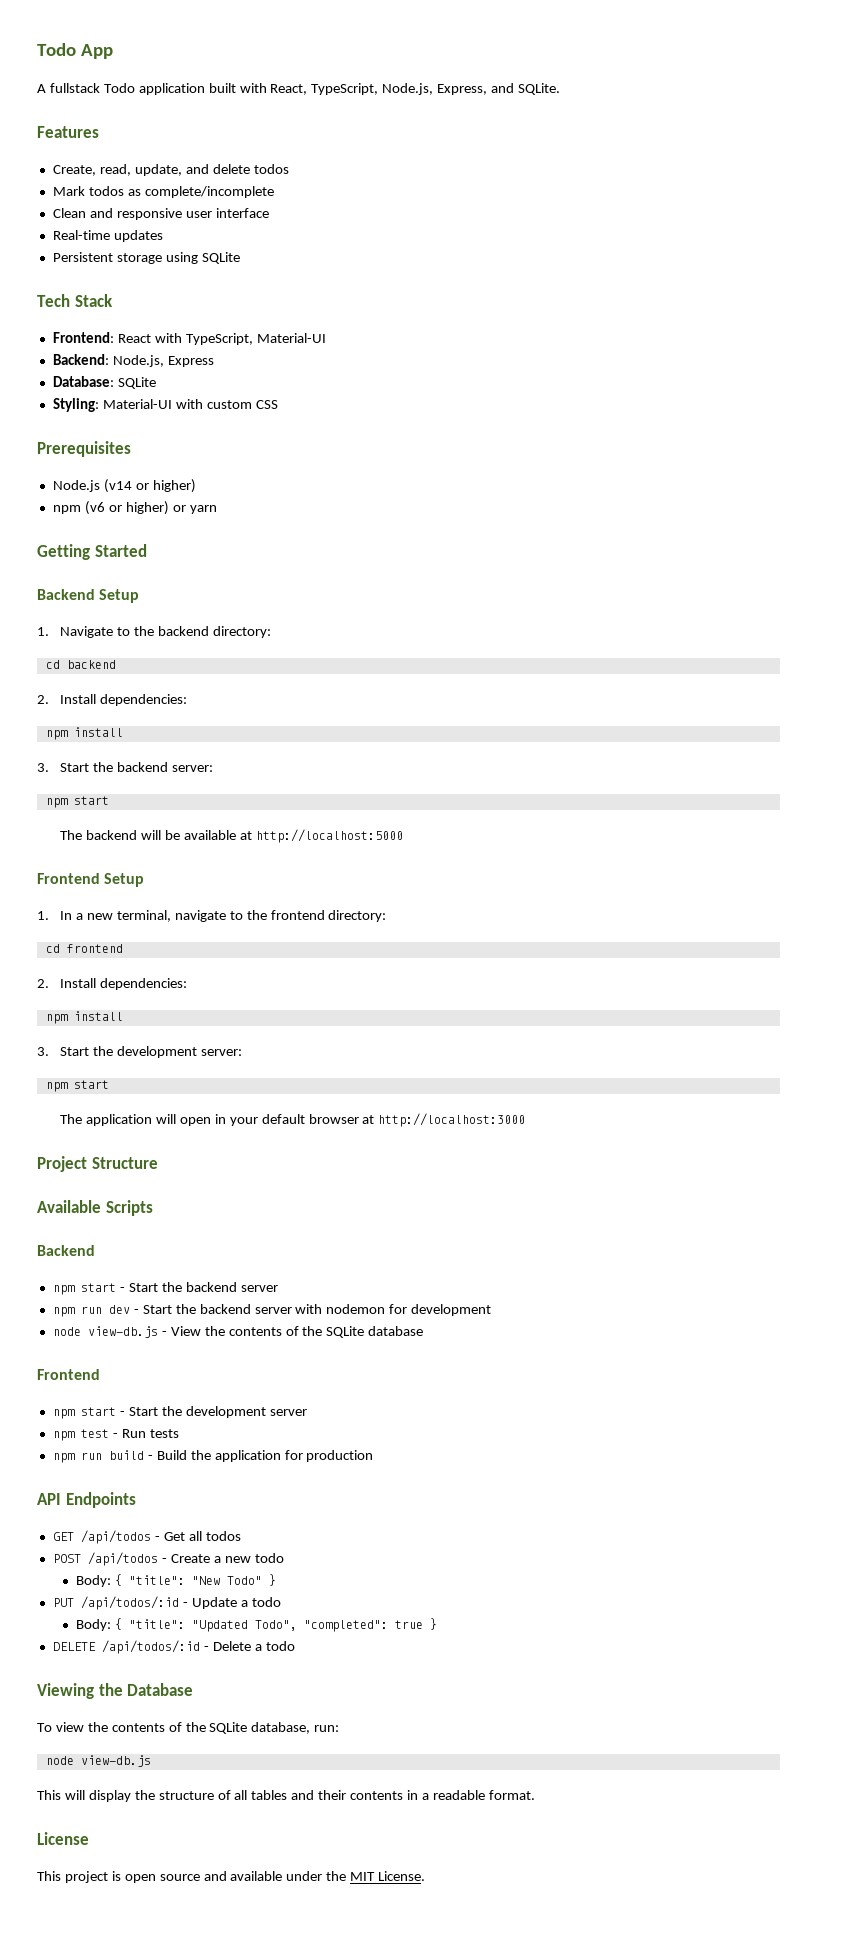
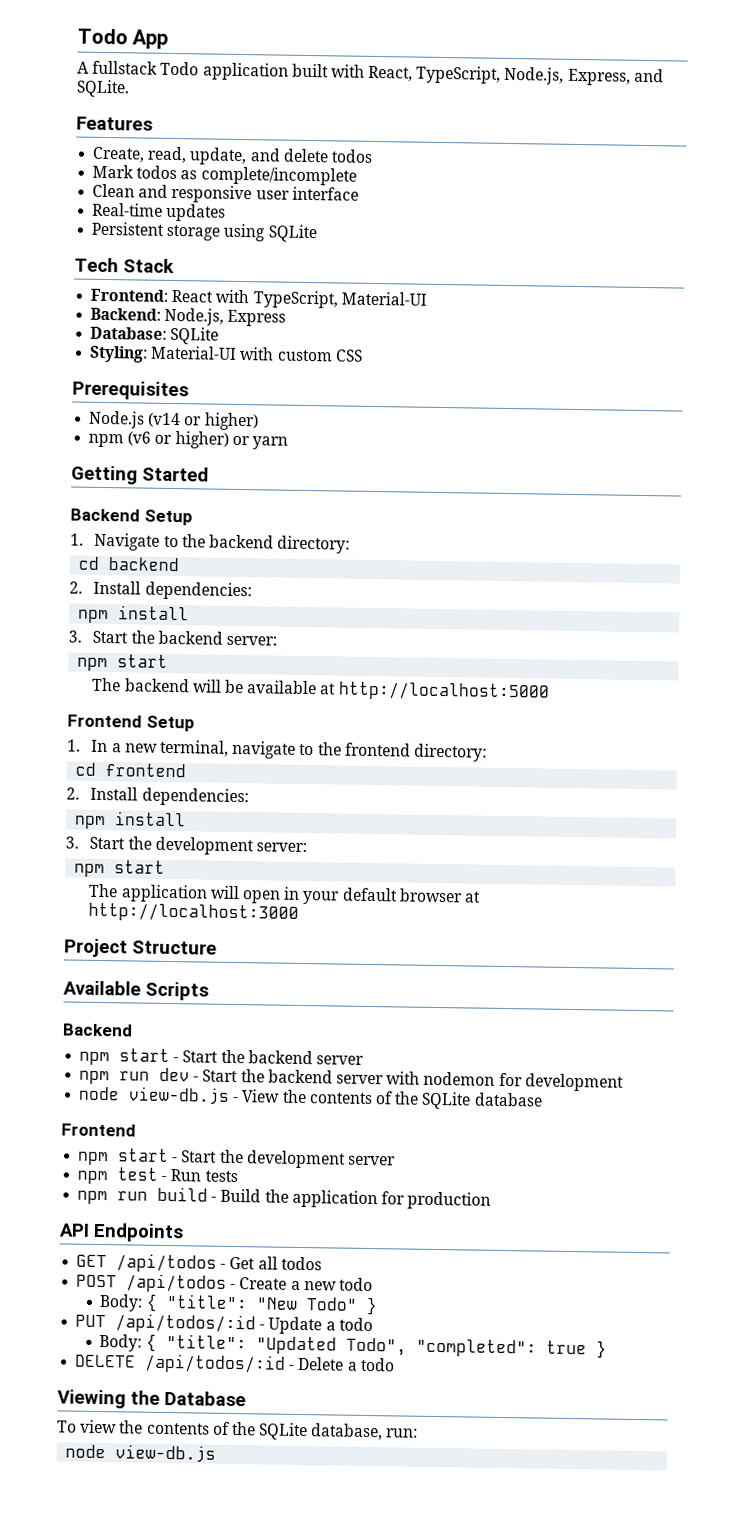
[37,1790,535,1802] [37,1832,89,1845] [37,1871,426,1883] // This will display the structure of all tables and their contents in a readable format. // License // This project is open source and available under the MIT License. -> (217, 1453) none

